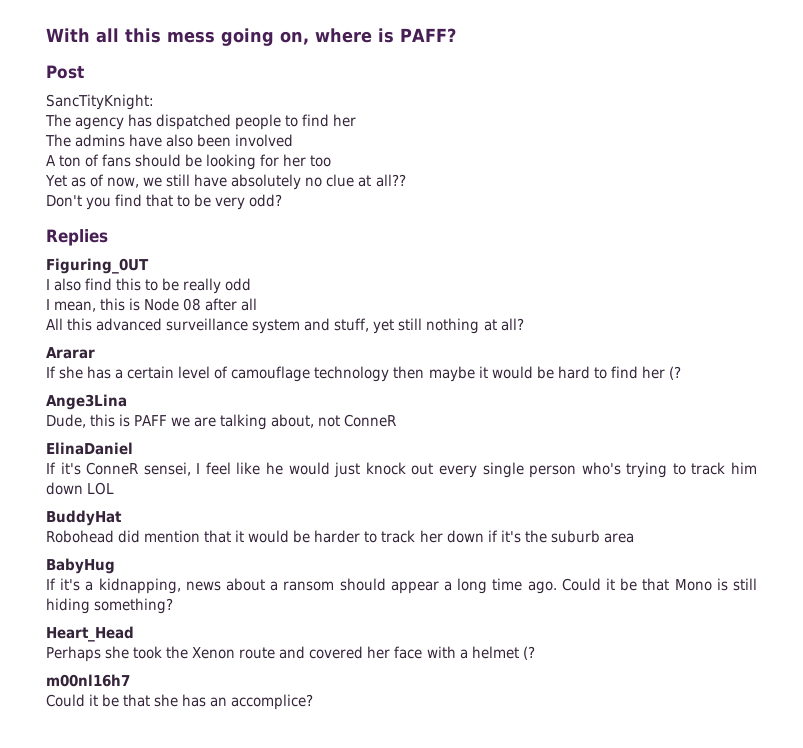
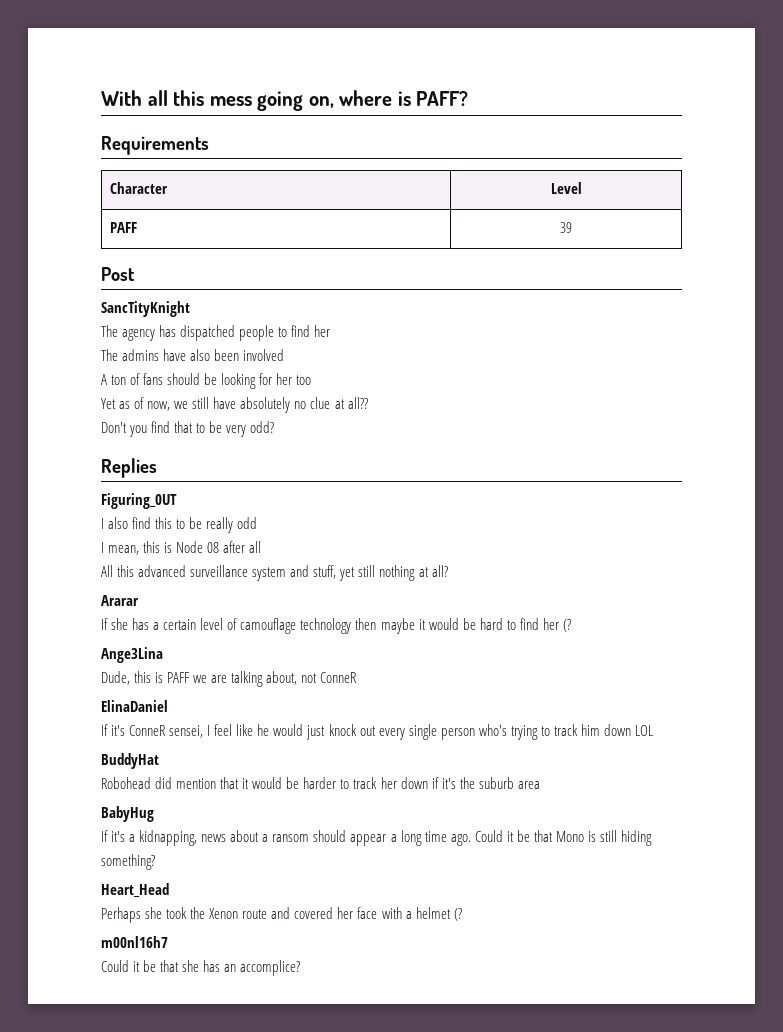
(456, 35) none -> [101,136,209,155] [110,182,169,194] [550,182,582,194] [110,222,138,233] [560,222,572,233] // Requirements // Character | Level // PAFF | 39
[46,94,154,110] SancTityKnight: -> [101,301,190,317] SancTityKnight

